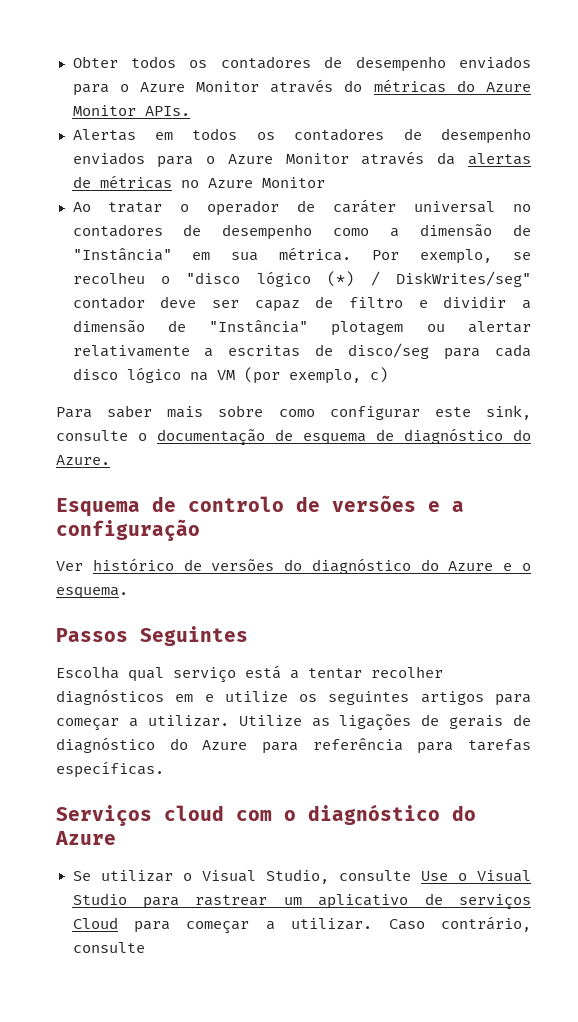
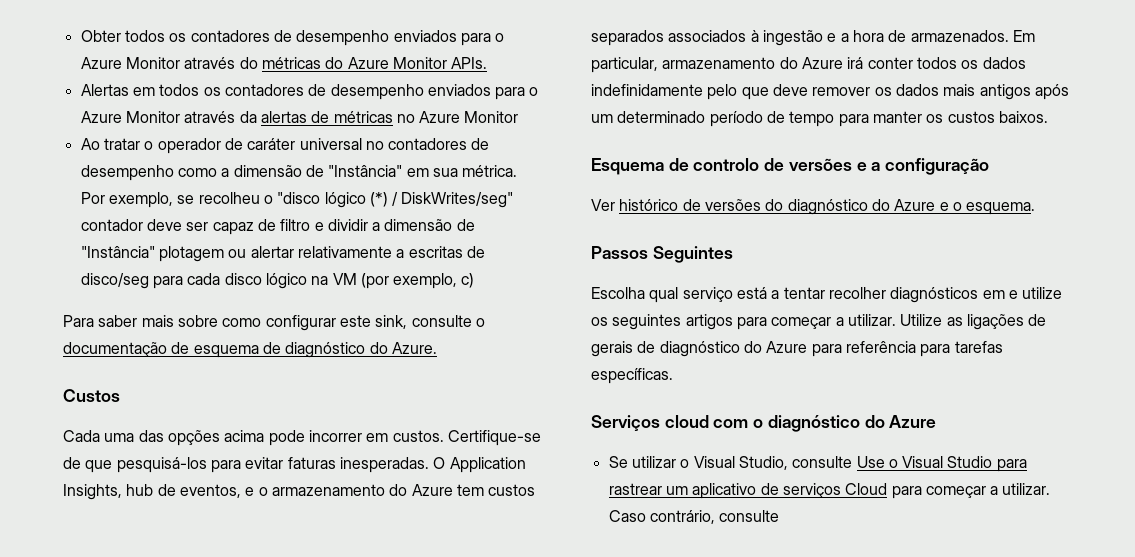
(110, 460) none -> [63,389,120,402] [63,430,541,446] [63,457,526,473] [63,484,536,500] [591,30,1035,46] [591,57,1026,73] [591,84,1069,100] [591,111,1048,127] // Custos // Cada uma das opções acima pode incorrer em custos. Certifique-se de que pesquisá-los para evitar faturas inesperadas. O Application Insights, hub de eventos, e o armazenamento do Azure tem custos separados associados à ingestão e a hora de armazenados. Em particular, armazenamento do Azure irá conter todos os dados indefinidamente pelo que deve remover os dados mais antigos após um determinado período de tempo para manter os custos baixos.

